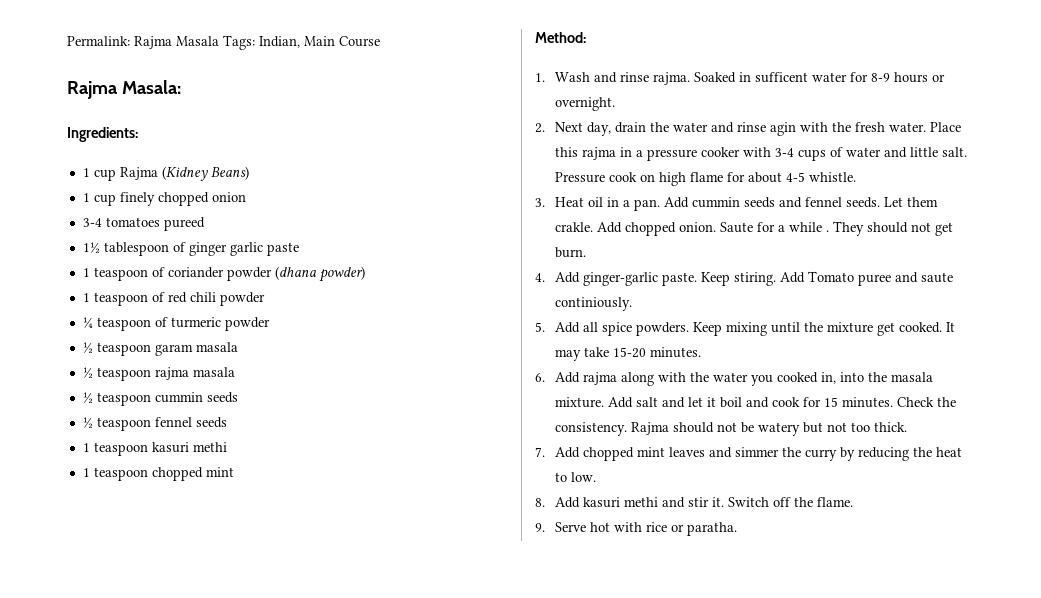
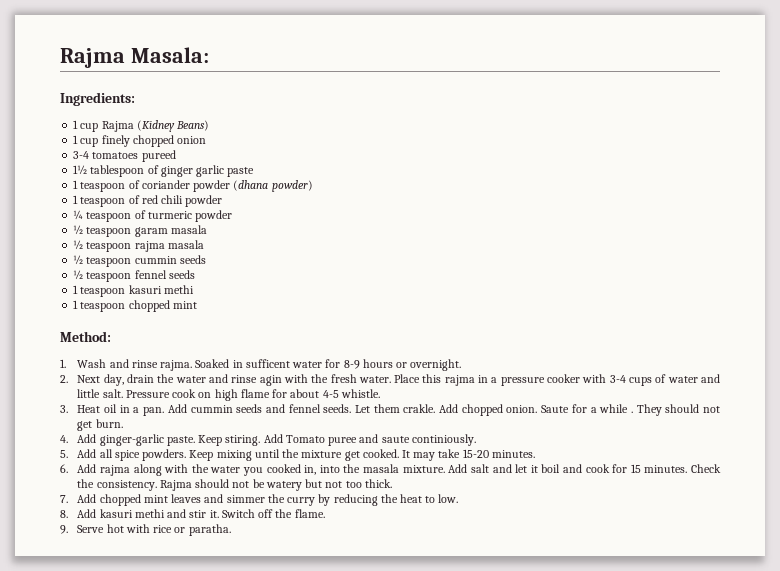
[67,35,380,50] Permalink: Rajma Masala Tags: Indian, Main Course // -> (60, 58) none

